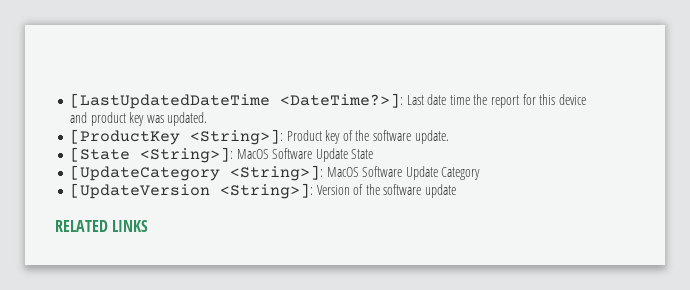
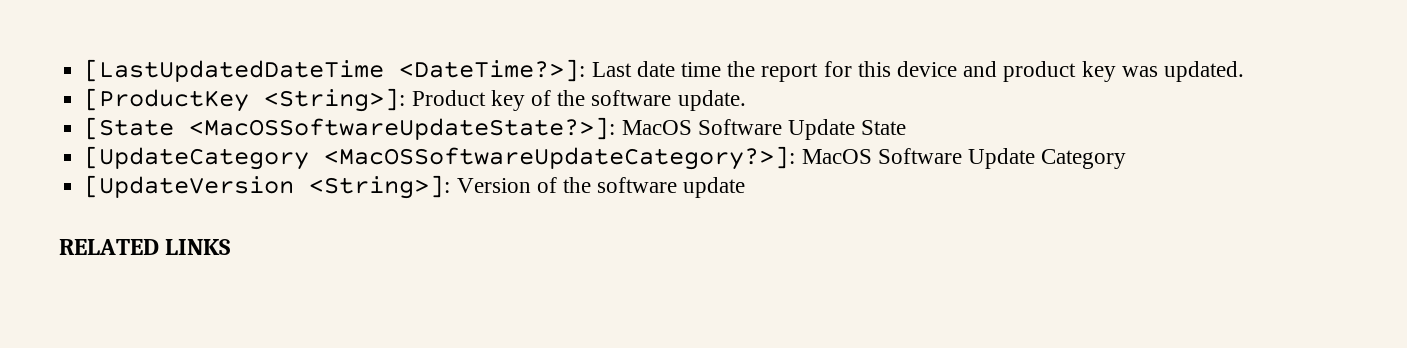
[139,147,233,163] <String>]: -> [189,117,616,140] <MacOSSoftwareUpdateState?>]:
[229,165,323,181] <String>]: -> [324,146,796,170] <MacOSSoftwareUpdateCategory?>]:

